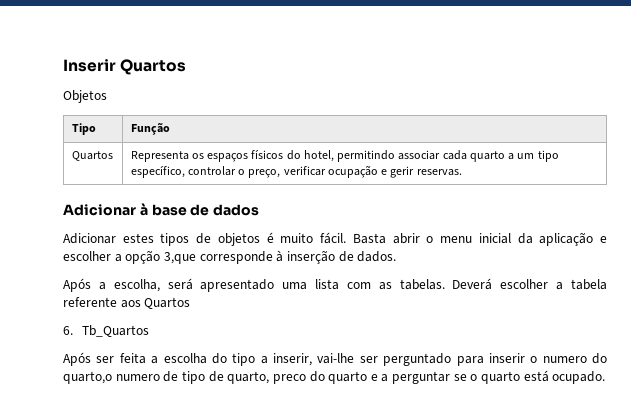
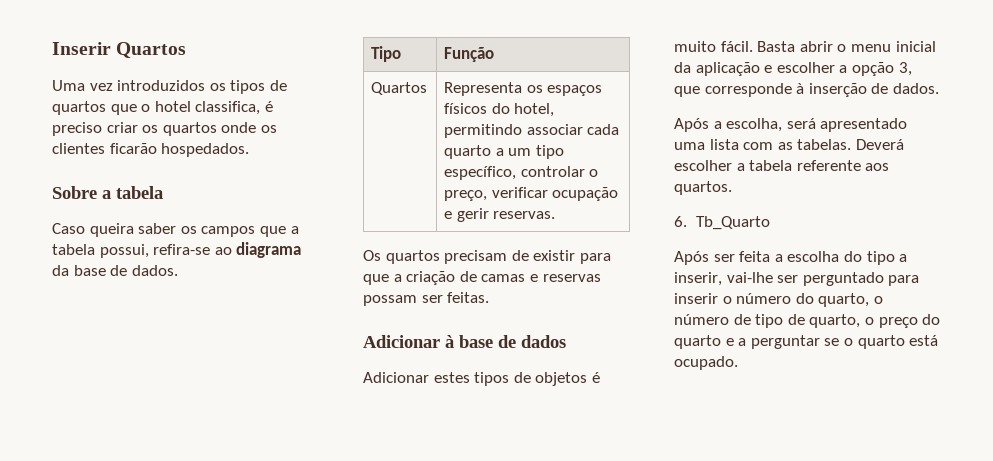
[63,90,107,103] Objetos -> [52,80,287,94] [52,101,273,115] [52,122,277,136] [52,143,250,157] [52,186,163,199] [52,223,299,237] [52,242,302,258] [52,265,178,276] Uma vez introduzidos os tipos de quartos que o hotel classifica, é preciso criar os quartos onde os clientes ficarão hospedados. // Sobre a tabela // Caso queira saber os campos que a tabela possui, refira-se ao diagrama da base de dados.
(462, 172) none -> [363,250,611,264] [363,271,601,285] [363,292,490,306] // Os quartos precisam de existir para que a criação de camas e reservas possam ser feitas.
[163,252,196,264] 3,que -> [898,62,912,76] [674,86,700,97] 3, que
[144,297,191,309] Quartos -> [674,181,732,195] quartos.
[82,325,150,337] Tb_Quartos -> [695,216,770,230] Tb_Quarto
[542,353,607,364] [63,371,160,384] numero do quarto,o numero -> [736,293,883,307] [674,314,729,325] número do quarto, o número
[272,374,306,384] preco -> [864,317,918,328] o preço

